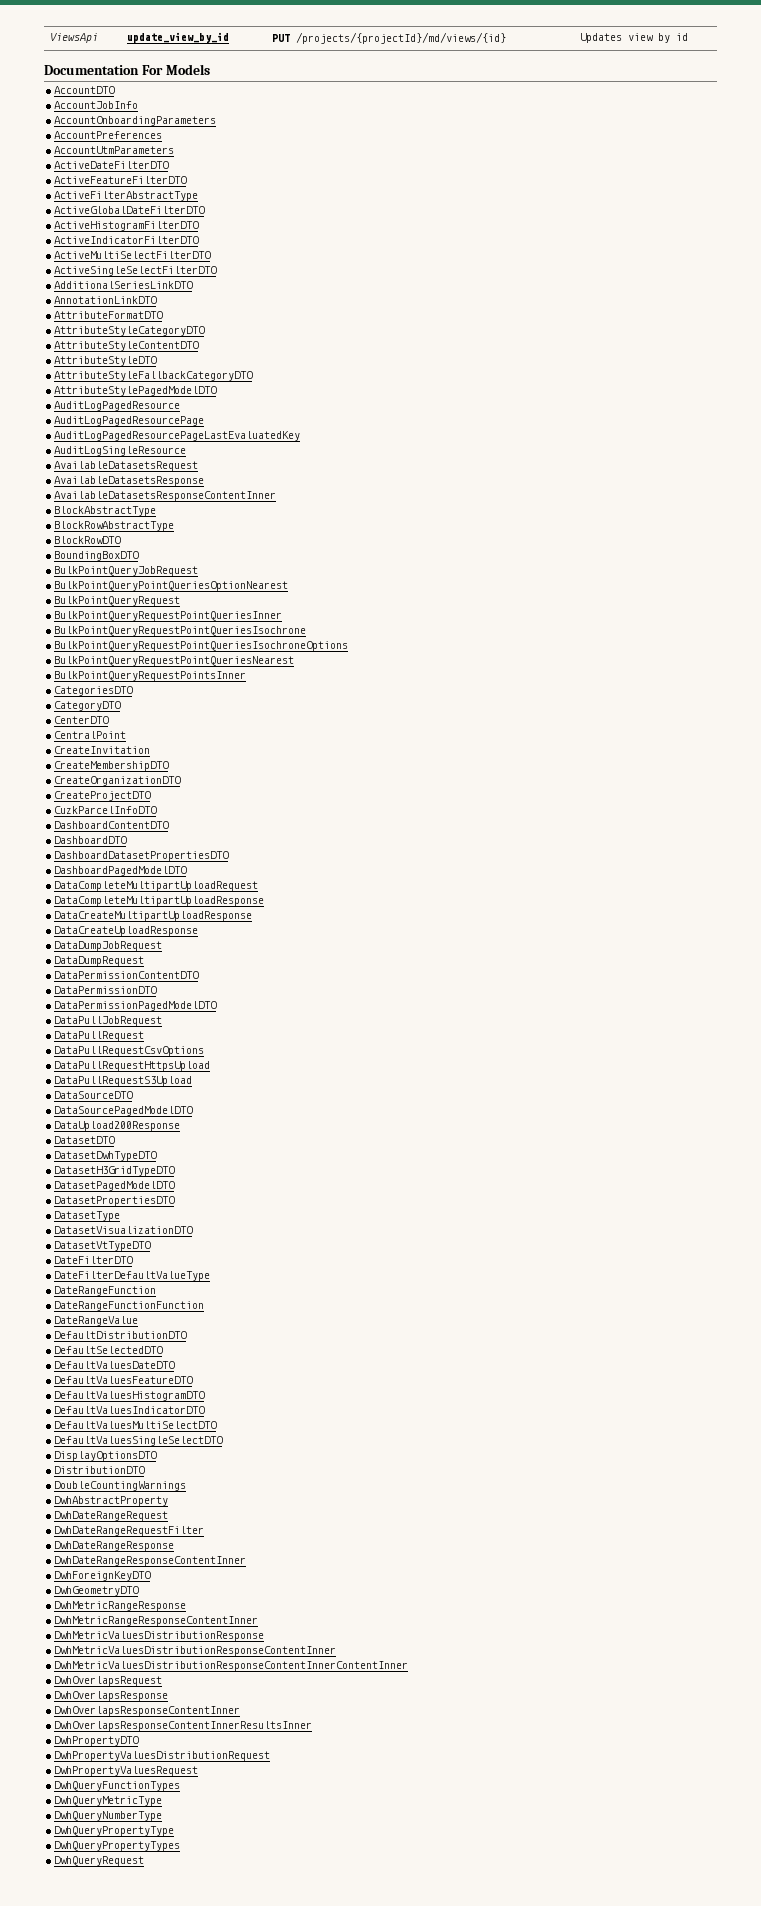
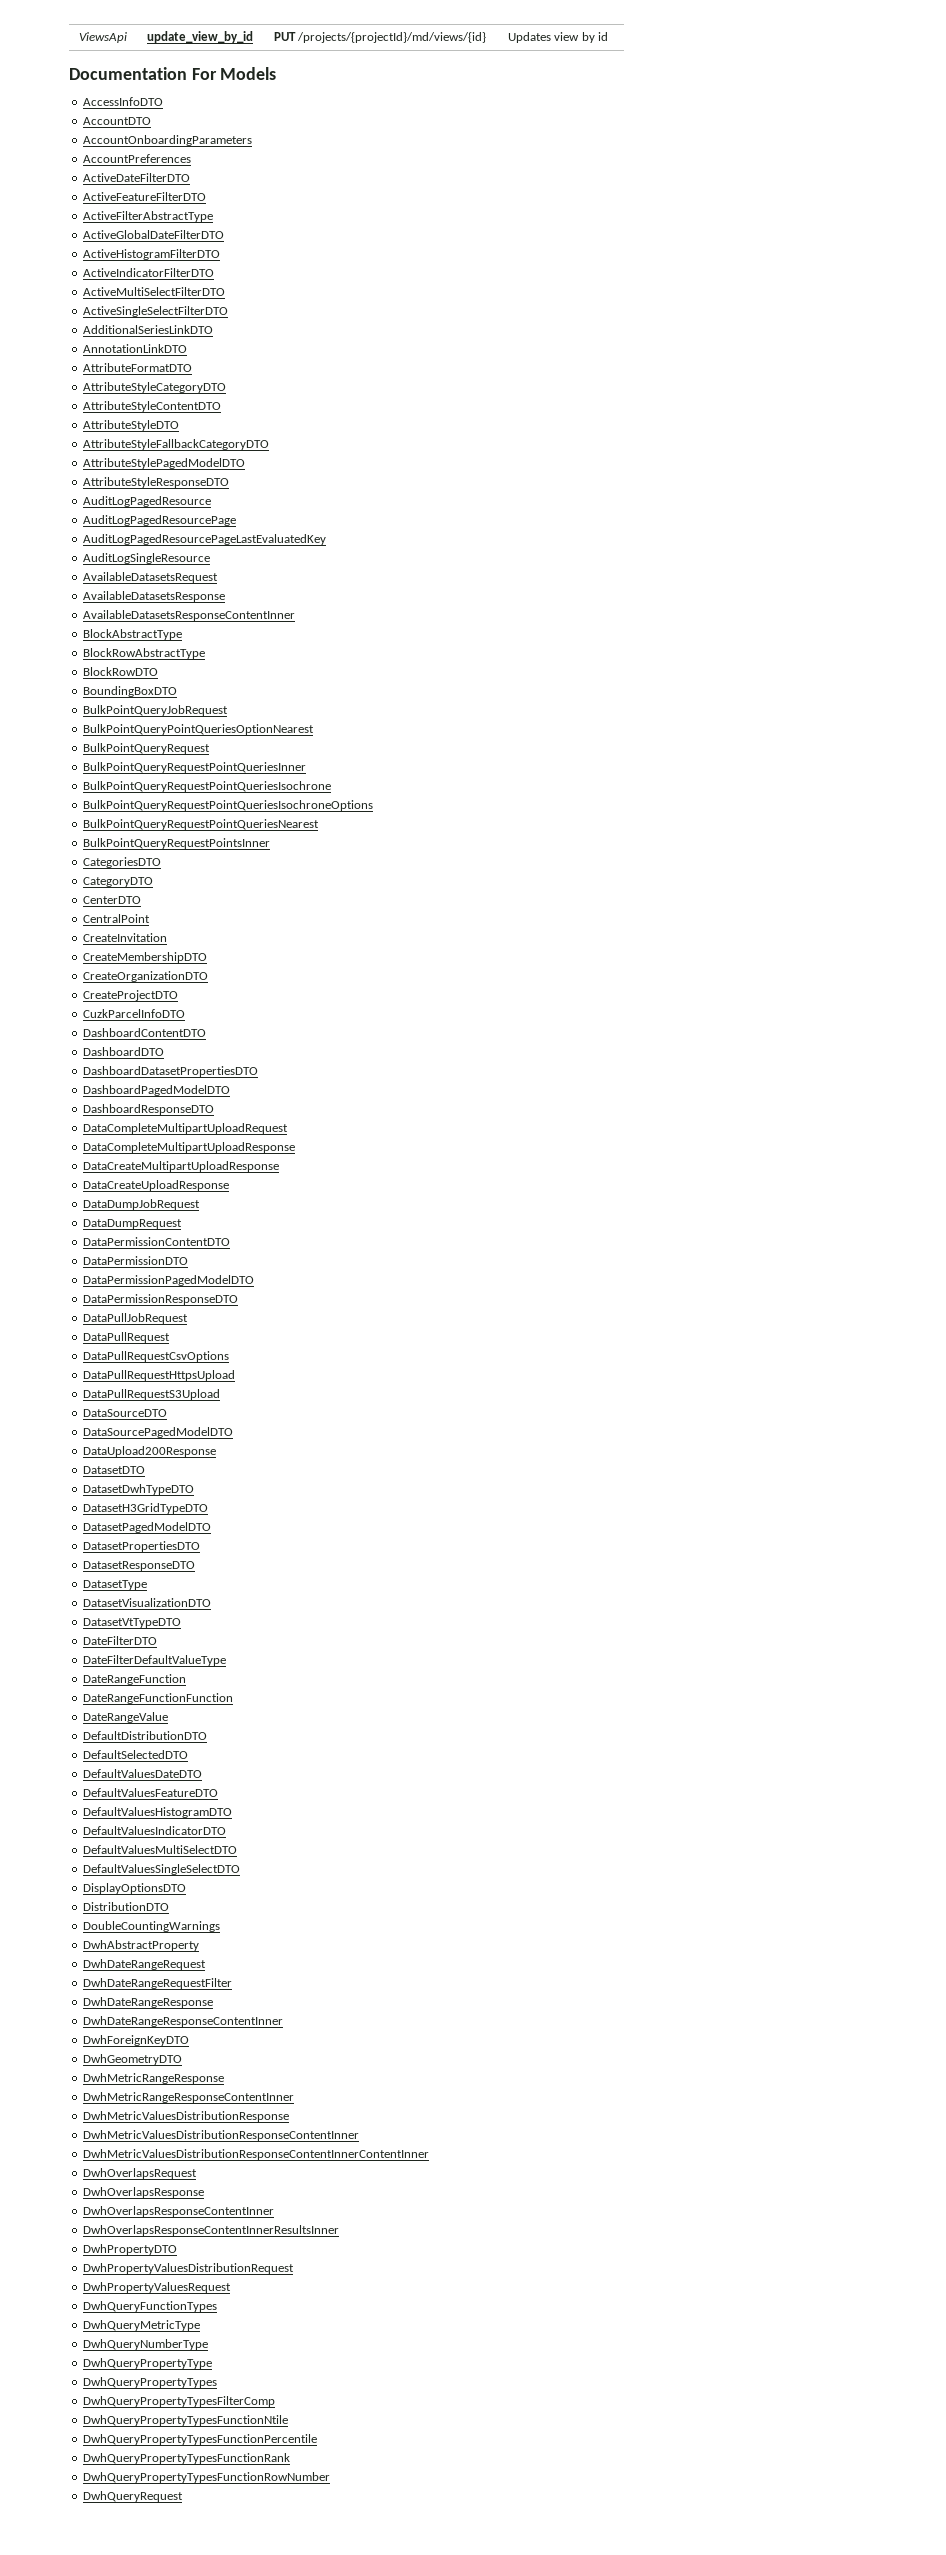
(210, 69) none -> [83,97,164,106] // AccessInfoDTO
[53,101,138,109] // AccountJobInfo -> (152, 121) none
[53,146,174,154] // AccountUtmParameters -> (192, 158) none
(217, 391) none -> [83,477,230,488] // AttributeStyleResponseDTO
(187, 871) none -> [83,1104,215,1115] // DashboardResponseDTO
(217, 1006) none -> [83,1294,239,1305] // DataPermissionResponseDTO
(175, 1201) none -> [83,1561,196,1571] // DatasetResponseDTO
(180, 1846) none -> [83,2396,276,2407] [83,2415,289,2426] [83,2434,318,2445] [83,2453,291,2464] [83,2472,331,2483] // DwhQueryPropertyTypesFilterComp // DwhQueryPropertyTypesFunctionNtile // DwhQueryPropertyTypesFunctionPercentile // DwhQueryPropertyTypesFunctionRank // DwhQueryPropertyTypesFunctionRowNumber

